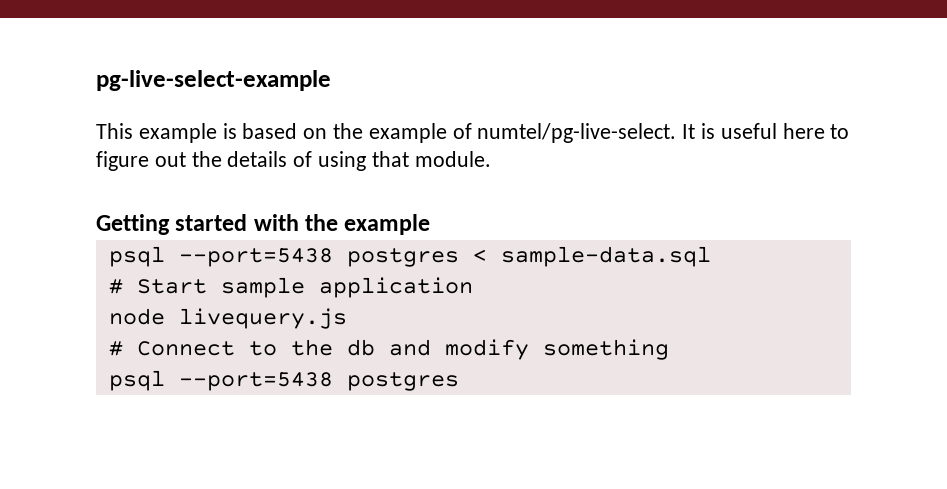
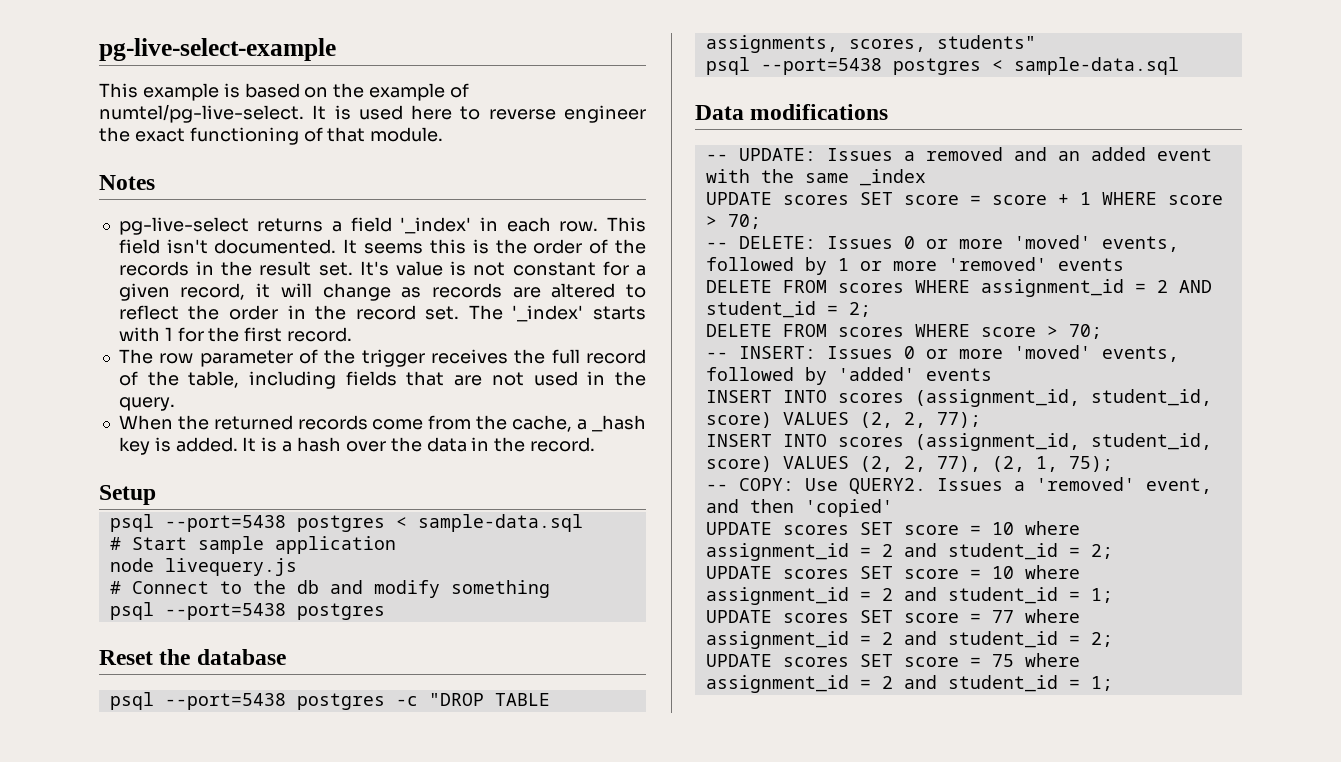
[720,123,777,139] useful -> [358,105,403,120] used
[96,151,491,171] [96,214,431,235] figure out the details of using that module. // Getting started with the example -> [488,105,646,123] [99,127,444,145] [99,175,155,190] [118,217,646,235] [118,239,646,254] [118,261,646,276] [118,283,646,301] [118,305,646,322] [118,327,353,342] [118,349,646,367] [118,371,647,389] [118,397,175,411] [118,415,646,432] [118,437,596,455] [99,485,156,505] reverse engineer the exact functioning of that module. // Notes // pg-live-select returns a field '_index' in each row. This field isn't documented. It seems this is the order of the records in the result set. It's value is not constant for a given record, it will change as records are altered to reflect the order in the record set. The '_index' starts with 1 for the first record. // The row parameter of the trigger receives the full record of the table, including fields that are not used in the query. // When the returned records come from the cache, a _hash key is added. It is a hash over the data in the record. // Setup
(459, 381) none -> [99,649,286,665] [109,692,550,710] [705,35,1036,53] [705,57,1179,75] [695,104,889,120] [705,147,1212,161] [705,169,926,186] [705,192,1223,205] [705,214,761,229] [705,235,1179,252] [705,257,1124,275] [705,279,1212,297] [705,301,871,318] [705,324,1102,339] [705,345,1179,362] [705,367,992,385] [705,389,1212,407] [705,412,981,428] [705,433,1212,451] [705,456,1113,472] [705,477,1212,494] [705,499,893,517] [705,521,1080,535] [705,543,1113,561] [705,565,1080,579] [705,587,1113,605] [705,609,1080,623] [705,631,1113,649] [705,653,1080,667] [705,675,1113,693] // Reset the database // psql --port=5438 postgres -c "DROP TABLE assignments, scores, students" // psql --port=5438 postgres < sample-data.sql // Data modifications // -- UPDATE: Issues a removed and an added event with the same _index // UPDATE scores SET score = score + 1 WHERE score > 70; // -- DELETE: Issues 0 or more 'moved' events, followed by 1 or more 'removed' events // DELETE FROM scores WHERE assignment_id = 2 AND student_id = 2; // DELETE FROM scores WHERE score > 70; // -- INSERT: Issues 0 or more 'moved' events, followed by 'added' events // INSERT INTO scores (assignment_id, student_id, score) VALUES (2, 2, 77); // INSERT INTO scores (assignment_id, student_id, score) VALUES (2, 2, 77), (2, 1, 75); // -- COPY: Use QUERY2. Issues a 'removed' event, and then 'copied' // UPDATE scores SET score = 10 where assignment_id = 2 and student_id = 2; // UPDATE scores SET score = 10 where assignment_id = 2 and student_id = 1; // UPDATE scores SET score = 77 where assignment_id = 2 and student_id = 2; // UPDATE scores SET score = 75 where assignment_id = 2 and student_id = 1;

